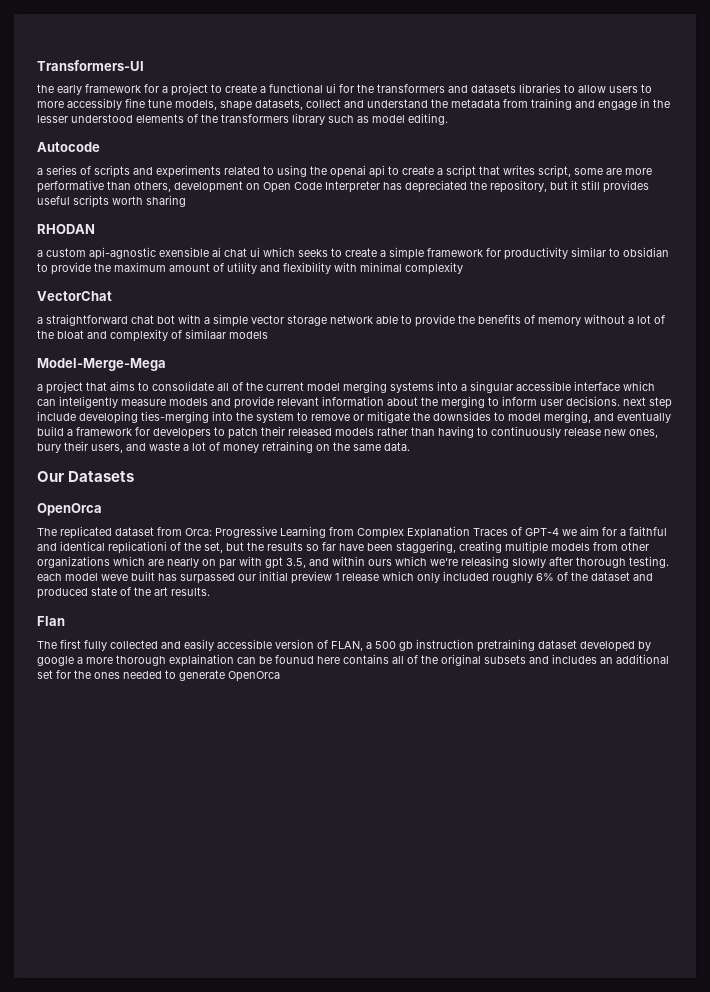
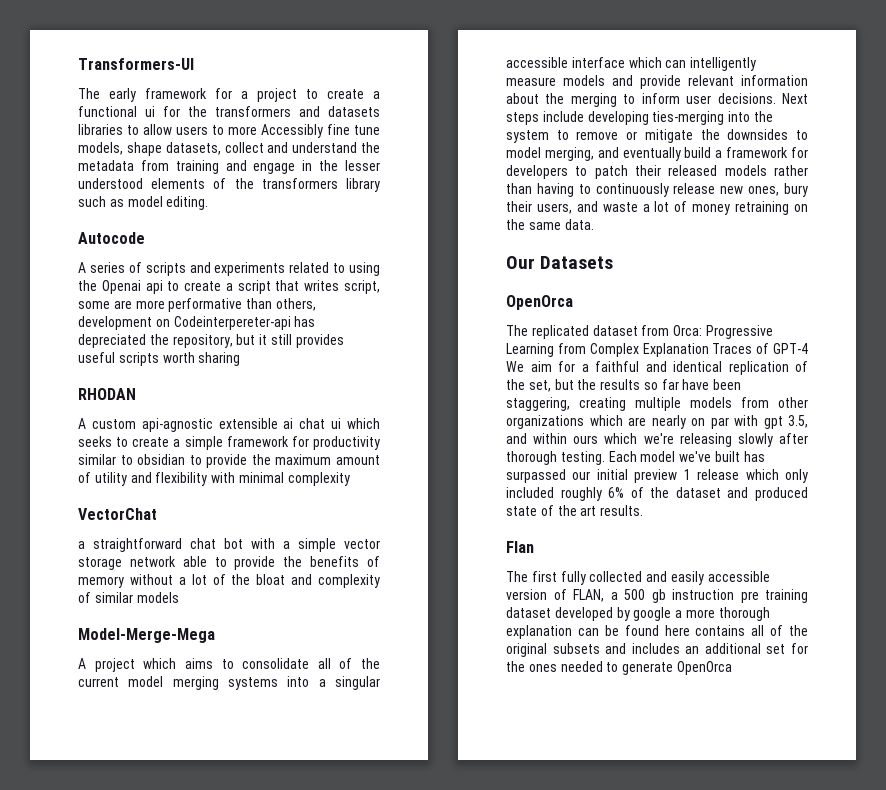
[37,84,54,93] the -> [78,88,100,99] The
[67,98,122,110] accessibly -> [261,124,323,138] Accessibly
[37,168,43,175] a -> [78,262,86,273] A
[330,165,366,178] openai -> [101,280,141,294] Openai
[263,181,380,193] Open Code Interpreter -> [173,316,291,330] Codeinterpereter-api
[37,250,43,257] a -> [78,418,86,429] A
[159,247,209,257] exensible -> [218,418,278,429] extensible
[185,329,226,339] similaar -> [94,592,133,603] similar
[37,381,107,394] a project that -> [78,658,177,672] A project which
[59,396,118,408] inteligently -> [690,57,757,71] intelligently
[623,397,672,409] next step -> [782,93,808,104] [506,112,539,125] Next steps
[562,529,577,536] we -> [506,361,524,372] We
[108,541,167,554] replicationi -> [728,361,789,375] replication
[37,573,128,581] each model weve -> [608,451,712,462] Each model we've
[477,639,535,652] pretraining -> [740,589,808,603] pre training
[169,654,234,667] explaination -> [506,625,572,639] explanation
[275,655,314,664] founud -> [624,625,659,636] found

